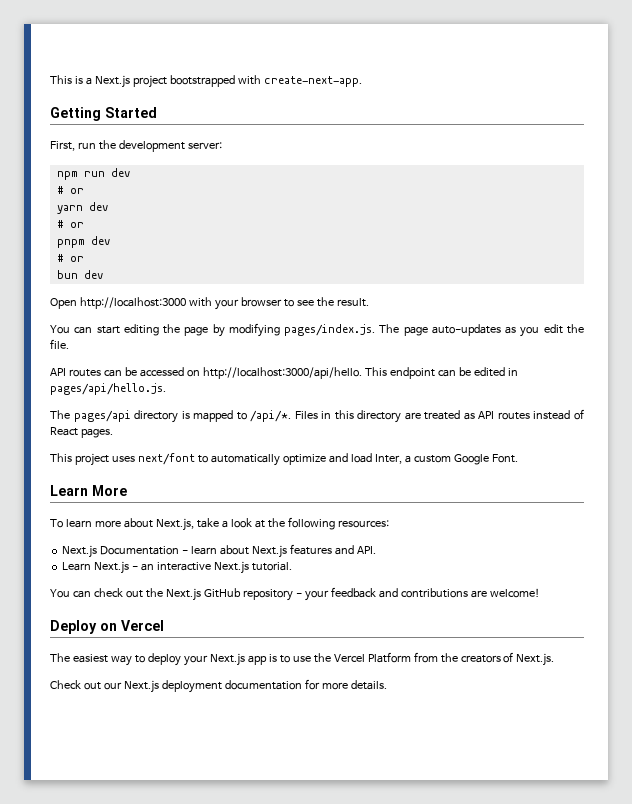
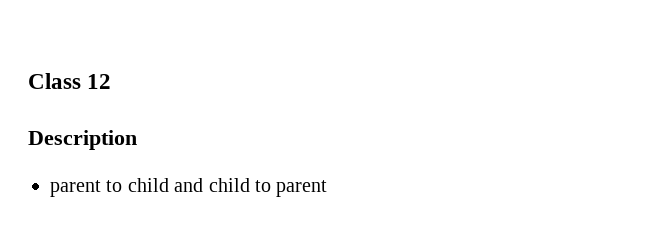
[50,75,362,88] [50,107,157,121] [50,140,222,152] [56,168,130,180] [56,186,84,194] [56,202,108,214] [56,220,84,228] [56,236,110,248] [56,254,84,262] [56,270,103,279] [50,297,369,310] [50,323,584,337] [50,339,69,349] [50,367,518,379] [50,383,166,395] [50,409,584,423] [50,427,113,438] [50,453,518,466] [50,485,127,496] [50,517,389,531] [62,544,376,558] [62,561,292,574] [50,587,540,601] [50,620,164,634] [50,652,555,666] [50,679,387,693] This is a Next.js project bootstrapped with create-next-app. // Getting Started // First, run the development server: // npm run dev // # or // yarn dev // # or // pnpm dev // # or // bun dev // Open http://localhost:3000 with your browser to see the result. // You can start editing the page by modifying pages/index.js. The page auto-updates as you edit the file. // API routes can be accessed on http://localhost:3000/api/hello. This endpoint can be edited in pages/api/hello.js. // The pages/api directory is mapped to /api/*. Files in this directory are treated as API routes instead of React pages. // This project uses next/font to automatically optimize and load Inter, a custom Google Font. // Learn More // To learn more about Next.js, take a look at the following resources: // Next.js Documentation - learn about Next.js features and API. // Learn Next.js - an interactive Next.js tutorial. // You can check out the Next.js GitHub repository - your feedback and contributions are welcome! // Deploy on Vercel // The easiest way to deploy your Next.js app is to use the Vercel Platform from the creators of Next.js. // Check out our Next.js deployment documentation for more details. -> [28,73,112,89] [28,130,137,150] [50,178,328,197] Class 12 // Description // parent to child and child to parent

